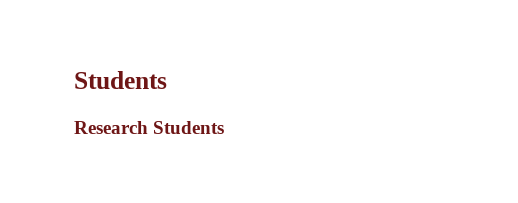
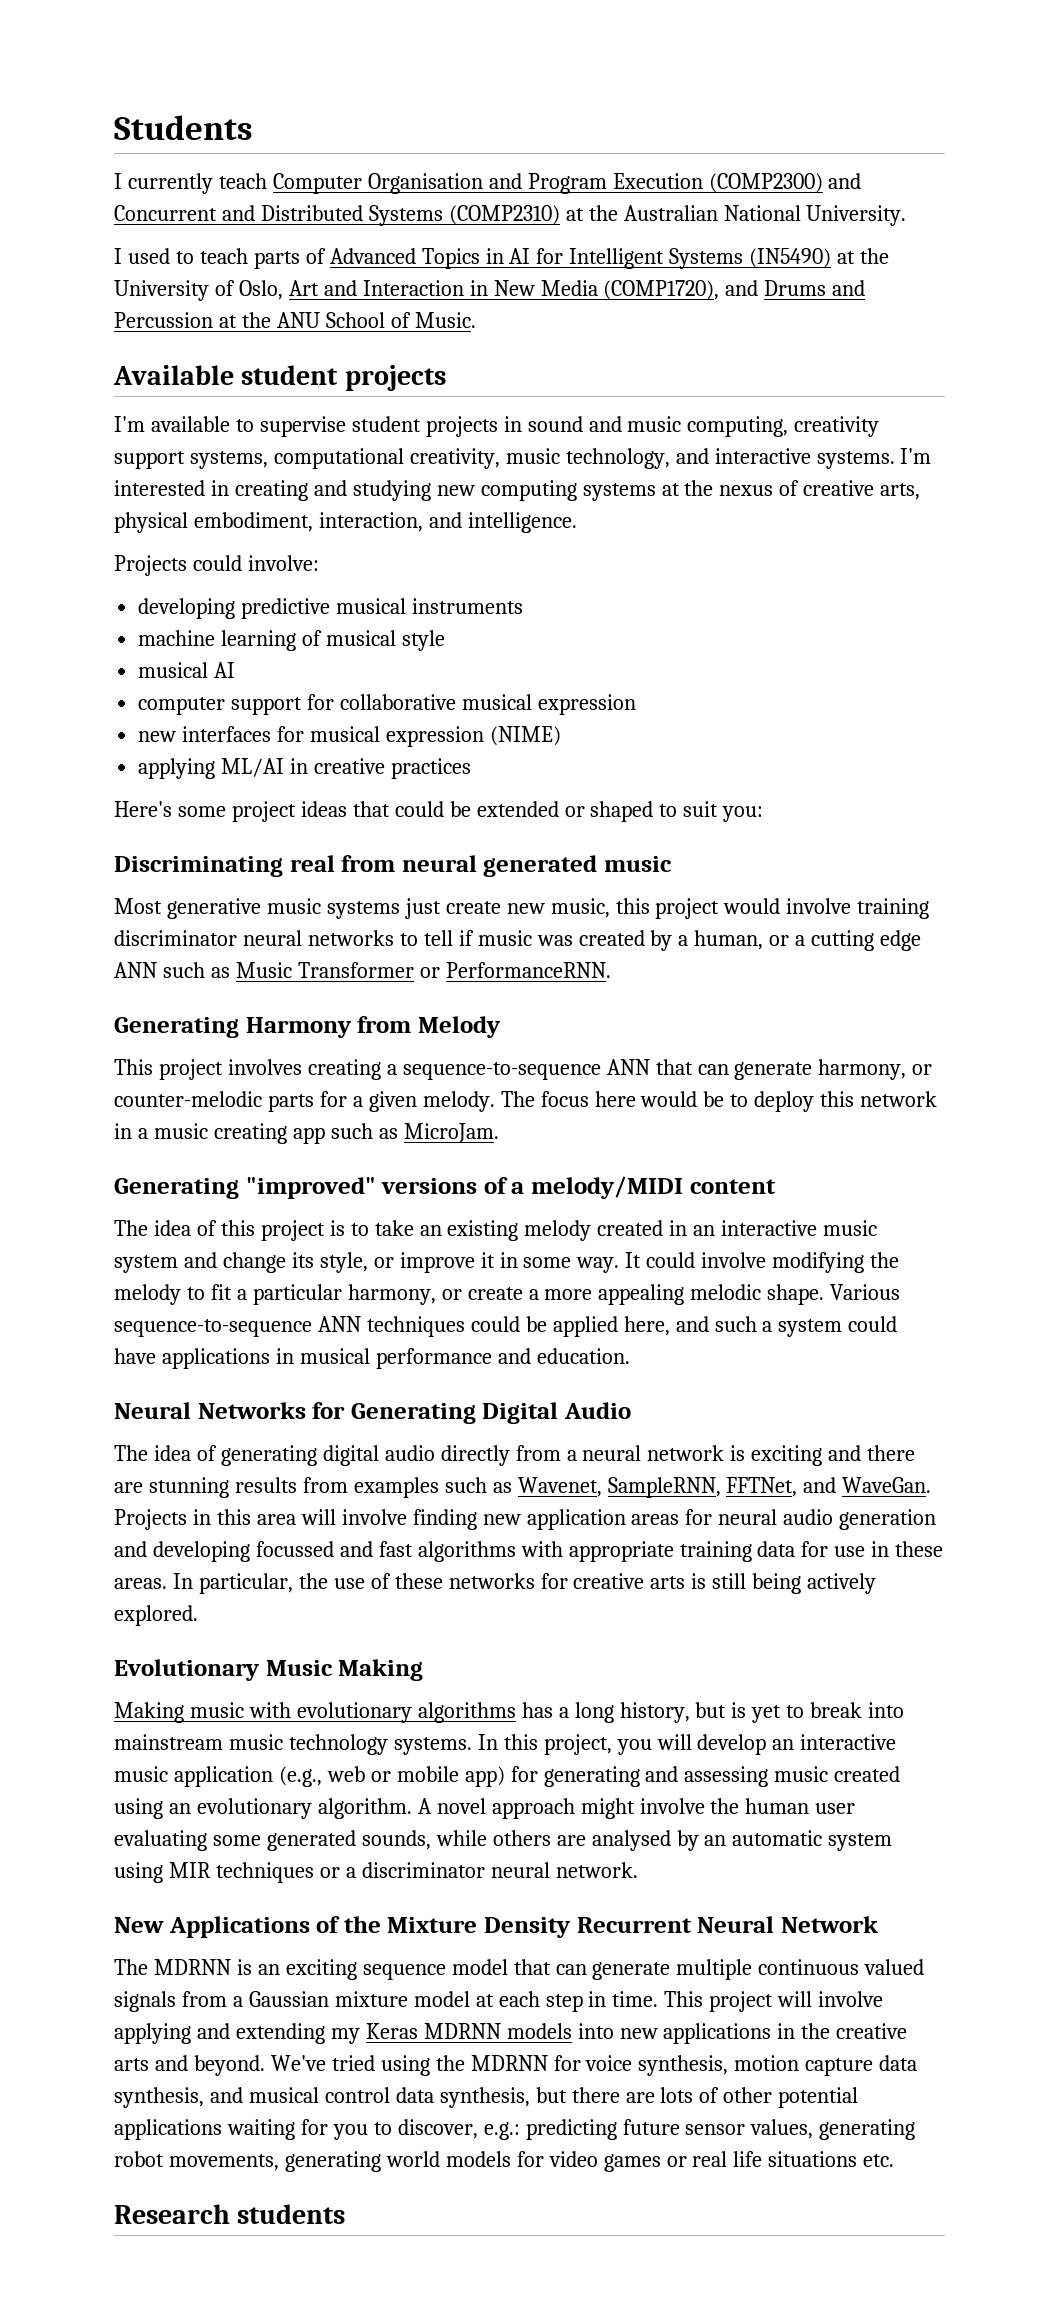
[74,71,167,89] Students -> [114,115,253,140] [114,173,862,194] [114,205,907,226] [114,248,890,269] [114,280,866,301] [114,312,476,328] [113,365,446,391] [114,416,880,437] [114,448,932,469] [114,480,921,501] [114,512,577,533] [114,555,319,576] [138,598,524,619] [138,630,445,651] [138,662,236,678] [138,694,636,715] [138,726,561,747] [138,758,471,779] [114,801,764,822] [114,855,673,877] [114,898,930,919] [114,930,922,951] [114,962,611,978] [114,1016,501,1038] [114,1059,933,1080] [114,1091,938,1112] [114,1123,499,1144] [114,1176,776,1199] [114,1220,878,1241] [114,1252,900,1273] [114,1284,901,1305] [114,1316,898,1337] [114,1348,630,1369] [114,1402,632,1424] [114,1445,916,1466] [114,1477,932,1498] [114,1509,937,1530] [114,1541,944,1562] [114,1573,877,1594] [114,1605,198,1626] [114,1659,424,1681] [114,1702,905,1723] [114,1734,897,1755] [114,1766,901,1787] [114,1798,856,1819] [114,1830,893,1851] [114,1862,638,1883] [114,1916,878,1938] [114,1959,925,1980] [114,1991,884,2012] [114,2023,908,2044] [114,2055,918,2076] [114,2087,859,2108] [114,2119,916,2140] [114,2151,895,2172] Students // I currently teach Computer Organisation and Program Execution (COMP2300) and Concurrent and Distributed Systems (COMP2310) at the Australian National University. // I used to teach parts of Advanced Topics in AI for Intelligent Systems (IN5490) at the University of Oslo, Art and Interaction in New Media (COMP1720), and Drums and Percussion at the ANU School of Music. // Available student projects // I'm available to supervise student projects in sound and music computing, creativity support systems, computational creativity, music technology, and interactive systems. I'm interested in creating and studying new computing systems at the nexus of creative arts, physical embodiment, interaction, and intelligence. // Projects could involve: // developing predictive musical instruments // machine learning of musical style // musical AI // computer support for collaborative musical expression // new interfaces for musical expression (NIME) // applying ML/AI in creative practices // Here's some project ideas that could be extended or shaped to suit you: // Discriminating real from neural generated music // Most generative music systems just create new music, this project would involve training discriminator neural networks to tell if music was created by a human, or a cutting edge ANN such as Music Transformer or PerformanceRNN. // Generating Harmony from Melody // This project involves creating a sequence-to-sequence ANN that can generate harmony, or counter-melodic parts for a given melody. The focus here would be to deploy this network in a music creating app such as MicroJam. // Generating "improved" versions of a melody/MIDI content // The idea of this project is to take an existing melody created in an interactive music system and change its style, or improve it in some way. It could involve modifying the melody to fit a particular harmony, or create a more appealing melodic shape. Various sequence-to-sequence ANN techniques could be applied here, and such a system could have applications in musical performance and education. // Neural Networks for Generating Digital Audio // The idea of generating digital audio directly from a neural network is exciting and there are stunning results from examples such as Wavenet, SampleRNN, FFTNet, and WaveGan. Projects in this area will involve finding new application areas for neural audio generation and developing focussed and fast algorithms with appropriate training data for use in these areas. In particular, the use of these networks for creative arts is still being actively explored. // Evolutionary Music Making // Making music with evolutionary algorithms has a long history, but is yet to break into mainstream music technology systems. In this project, you will develop an interactive music application (e.g., web or mobile app) for generating and assessing music created using an evolutionary algorithm. A novel approach might involve the human user evaluating some generated sounds, while others are analysed by an automatic system using MIR techniques or a discriminator neural network. // New Applications of the Mixture Density Recurrent Neural Network // The MDRNN is an exciting sequence model that can generate multiple continuous valued signals from a Gaussian mixture model at each step in time. This project will involve applying and extending my Keras MDRNN models into new applications in the creative arts and beyond. We've tried using the MDRNN for voice synthesis, motion capture data synthesis, and musical control data synthesis, but there are lots of other potential applications waiting for you to discover, e.g.: predicting future sensor values, generating robot movements, generating world models for video games or real life situations etc.
[153,121,225,134] Students -> [237,2204,346,2224] students

